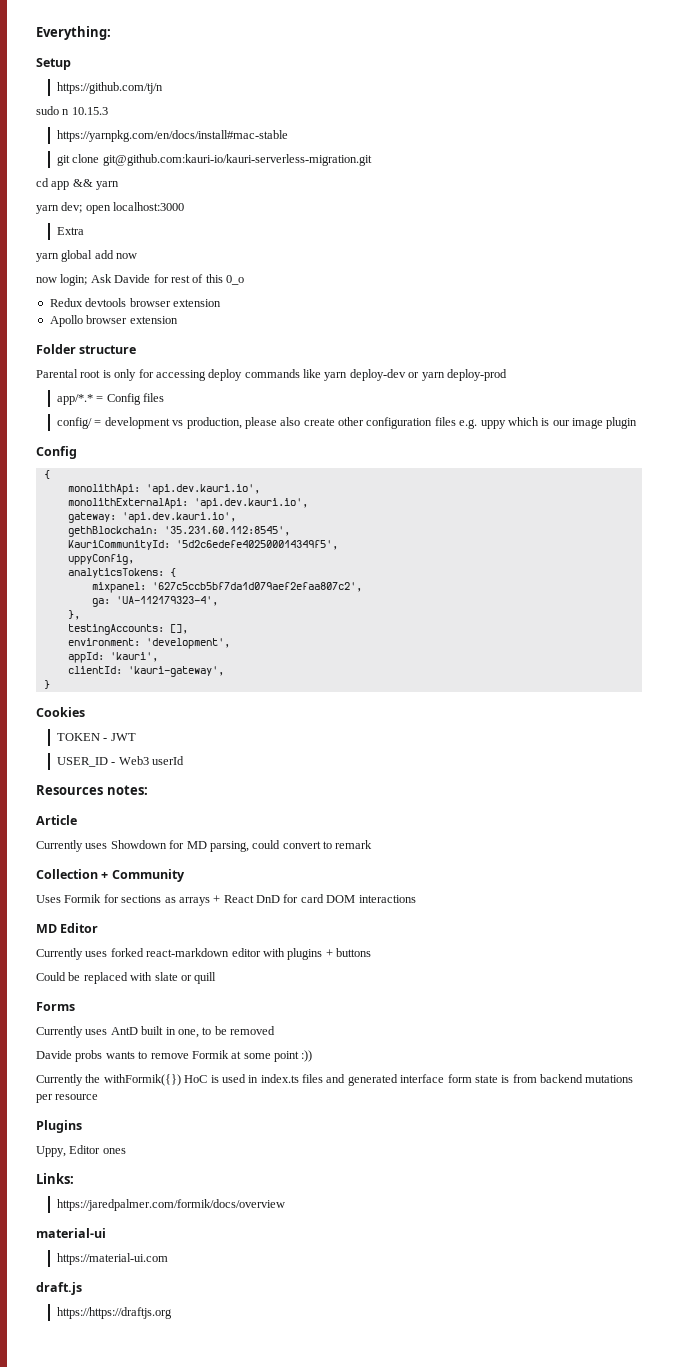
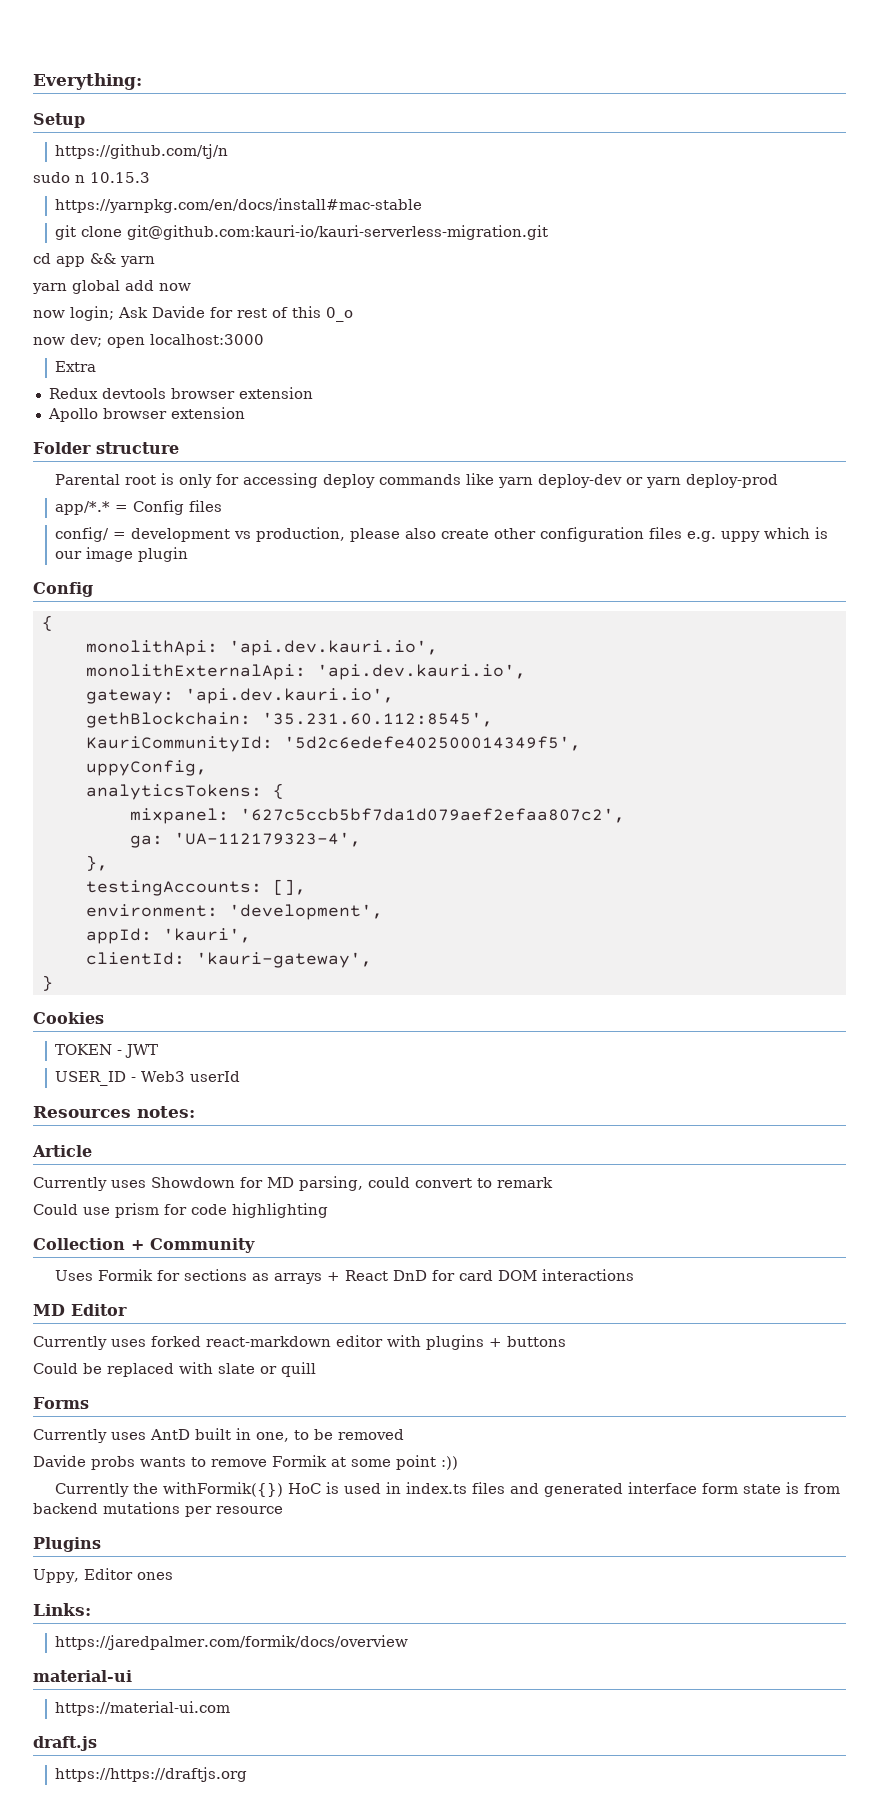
[36,202,185,214] [57,227,85,235] // yarn dev; open localhost:3000 // Extra -> (155, 261) none
(244, 280) none -> [33,334,264,348] [55,361,97,372] // now dev; open localhost:3000 // Extra
(373, 844) none -> [33,1203,328,1218] // Could use prism for code highlighting

